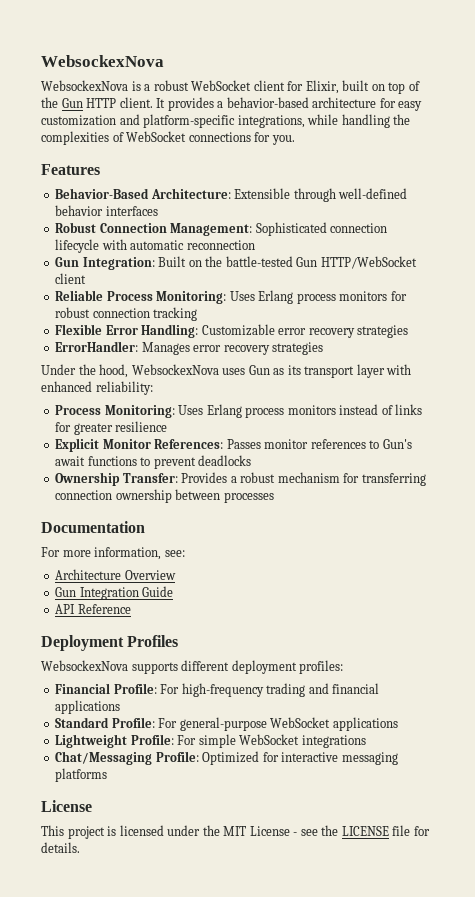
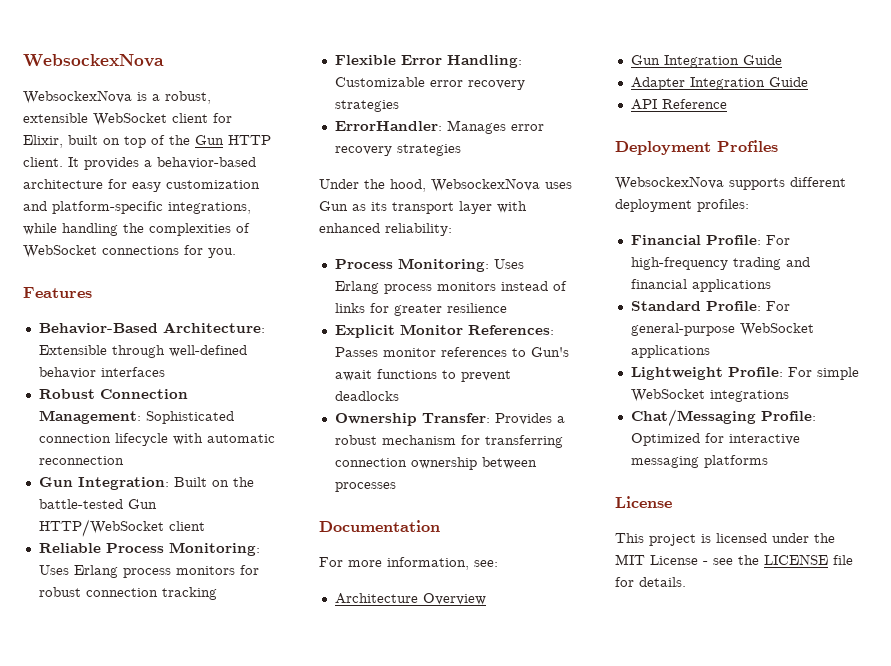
[153,80,189,91] robust -> [165,91,211,104] [23,113,88,123] robust, extensible
(174, 591) none -> [630,77,808,90] // Adapter Integration Guide

